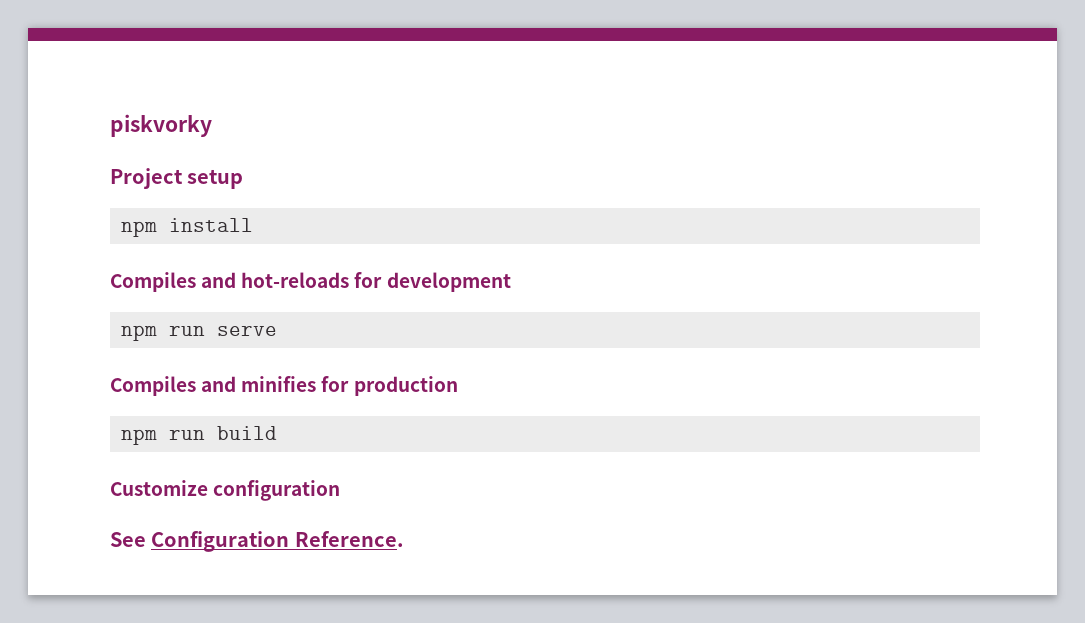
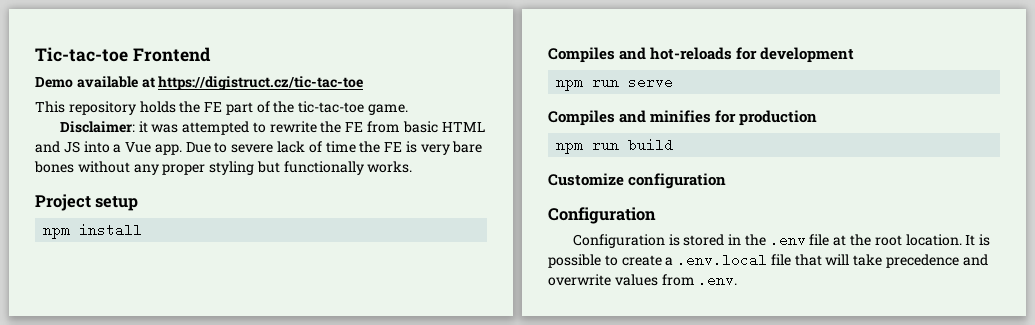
[110,114,212,137] piskvorky -> [35,47,211,62] [35,76,364,90] [35,101,409,115] [59,121,485,135] [35,141,483,155] [34,161,413,175] Tic-tac-toe Frontend // Demo available at https://digistruct.cz/tic-tac-toe // This repository holds the FE part of the tic-tac-toe game. // Disclaimer: it was attempted to rewrite the FE from basic HTML and JS into a Vue app. Due to severe lack of time the FE is very bare bones without any proper styling but functionally works.
[110,531,404,552] See Configuration Reference. -> [548,207,656,224] [572,233,991,248] [548,253,988,268] [548,273,738,287] Configuration // Configuration is stored in the .env file at the root location. It is possible to create a .env.local file that will take precedence and overwrite values from .env.

